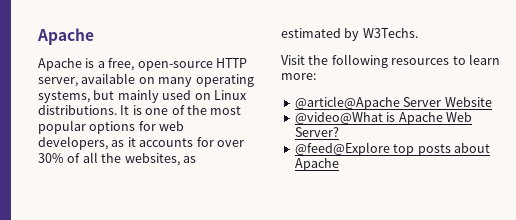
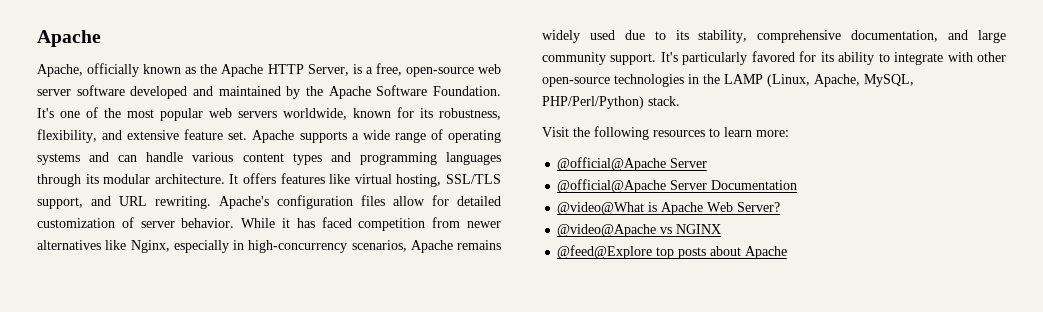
[38,58,247,71] [38,73,254,87] [38,89,247,103] [38,105,142,115] Apache is a free, open-source HTTP server, available on many operating systems, but mainly used on Linux distributions. It is -> [37,63,501,77] [37,85,501,99] [37,108,54,118] Apache, officially known as the Apache HTTP Server, is a free, open-source web server software developed and maintained by the Apache Software Foundation. It's
[89,121,185,134] [38,136,244,150] [38,152,196,166] [281,28,418,41] options for web developers, as it accounts for over 30% of all the websites, as estimated by W3Techs. -> [209,107,501,120] [37,129,501,143] [37,152,501,165] [37,173,502,187] [37,195,501,209] [37,217,502,231] [37,240,501,253] [542,30,1006,43] [542,51,1006,65] [542,74,914,87] [542,96,680,109] web servers worldwide, known for its robustness, flexibility, and extensive feature set. Apache supports a wide range of operating systems and can handle various content types and programming languages through its modular architecture. It offers features like virtual hosting, SSL/TLS support, and URL rewriting. Apache's configuration files allow for detailed customization of server behavior. While it has faced competition from newer alternatives like Nginx, especially in high-concurrency scenarios, Apache remains widely used due to its stability, comprehensive documentation, and large community support. It's particularly favored for its ability to integrate with other open-source technologies in the LAMP (Linux, Apache, MySQL, PHP/Perl/Python) stack.
[294,96,492,110] @article@Apache Server Website -> [557,157,708,171] [557,179,798,193] @official@Apache Server // @official@Apache Server Documentation
(339, 132) none -> [557,224,722,237] // @video@Apache vs NGINX

